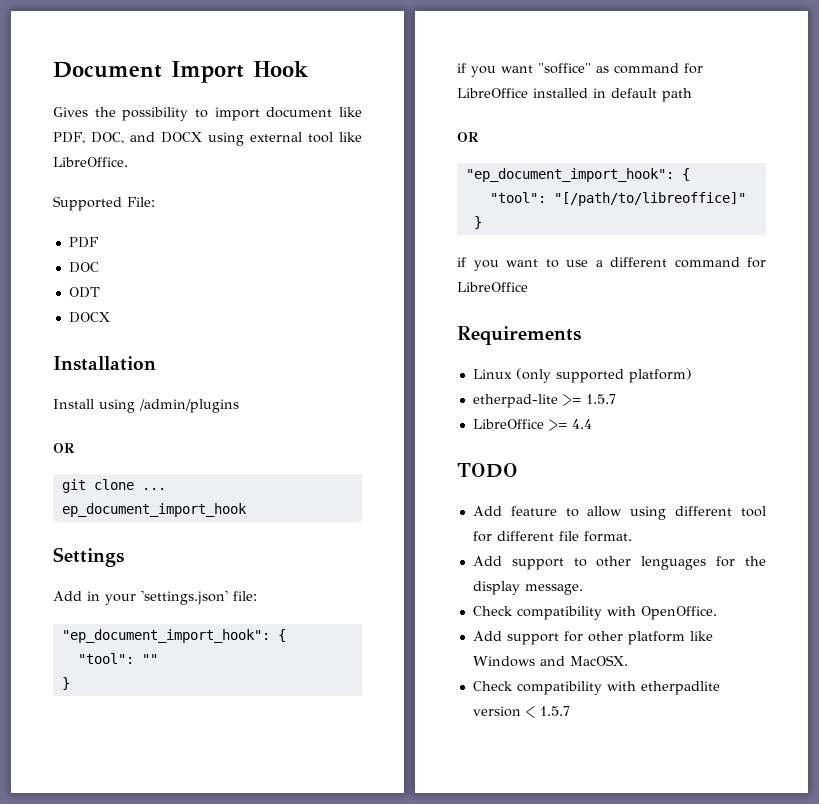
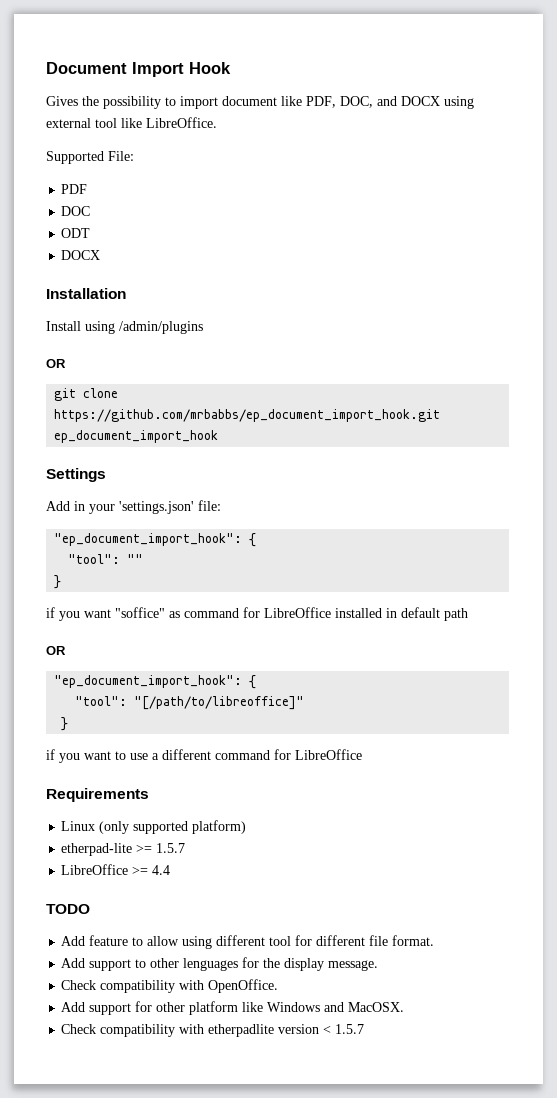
[141,488,166,490] ... -> [54,409,441,422] https://github.com/mrbabbs/ep_document_import_hook.git

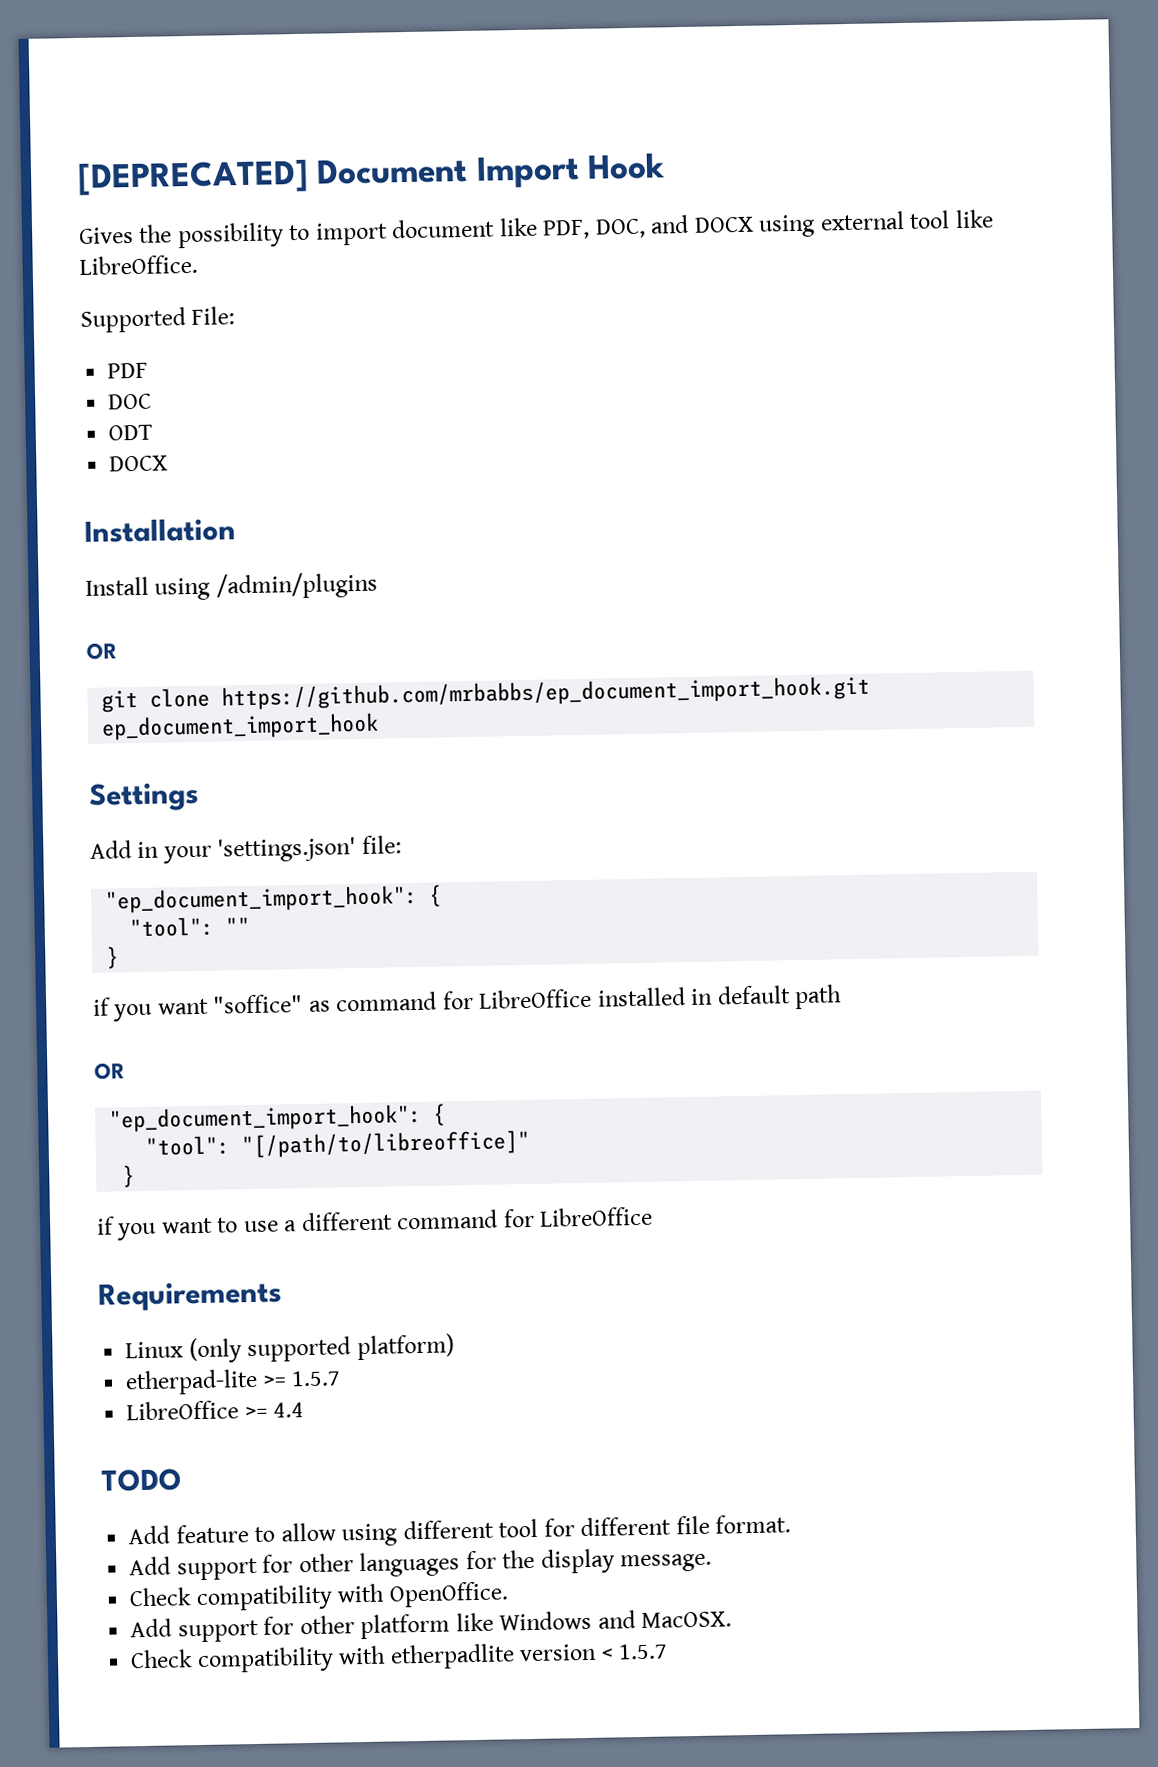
(46, 68) none -> [77,158,309,196] [DEPRECATED]
[135,958,239,971] to other lenguages -> [262,1551,461,1578] for other languages

